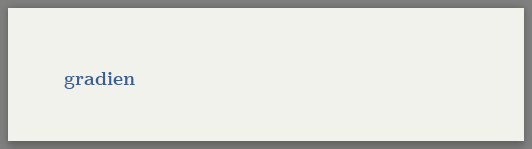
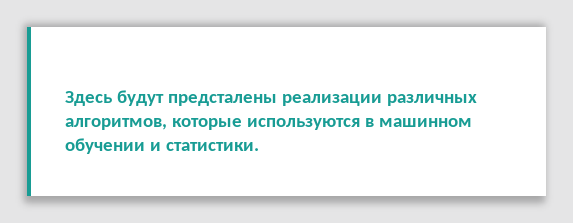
[64,72,135,89] gradien -> [65,90,477,106] [65,118,472,130] [65,138,259,154] Здесь будут предсталены реализации различных алгоритмов, которые используются в машинном обучении и статистики.

